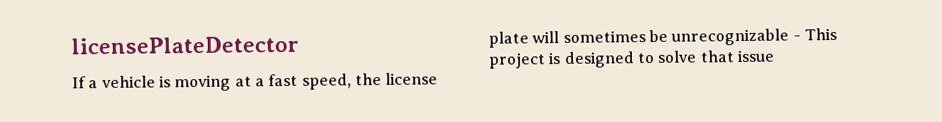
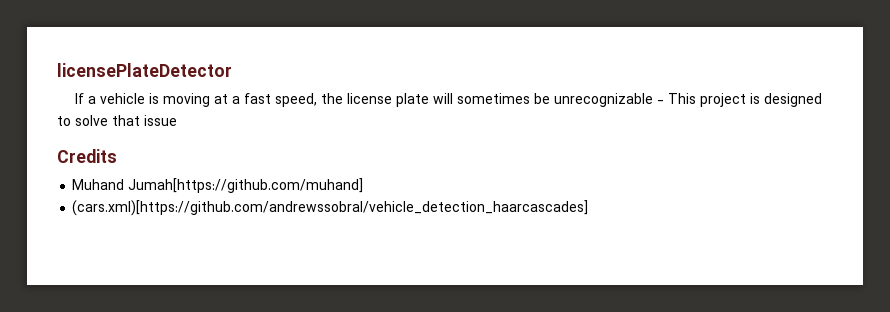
(775, 56) none -> [57,149,117,163] [72,178,364,193] [72,200,589,216] // Credits // Muhand Jumah[https://github.com/muhand] // (cars.xml)[https://github.com/andrewssobral/vehicle_detection_haarcascades]

